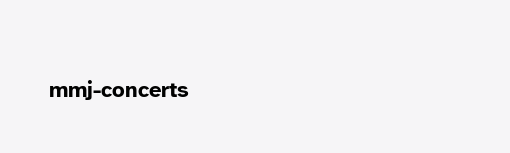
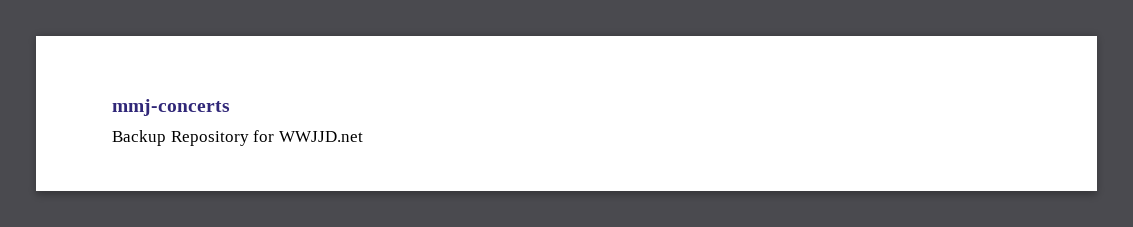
(189, 90) none -> [112,130,363,146] // Backup Repository for WWJJD.net

